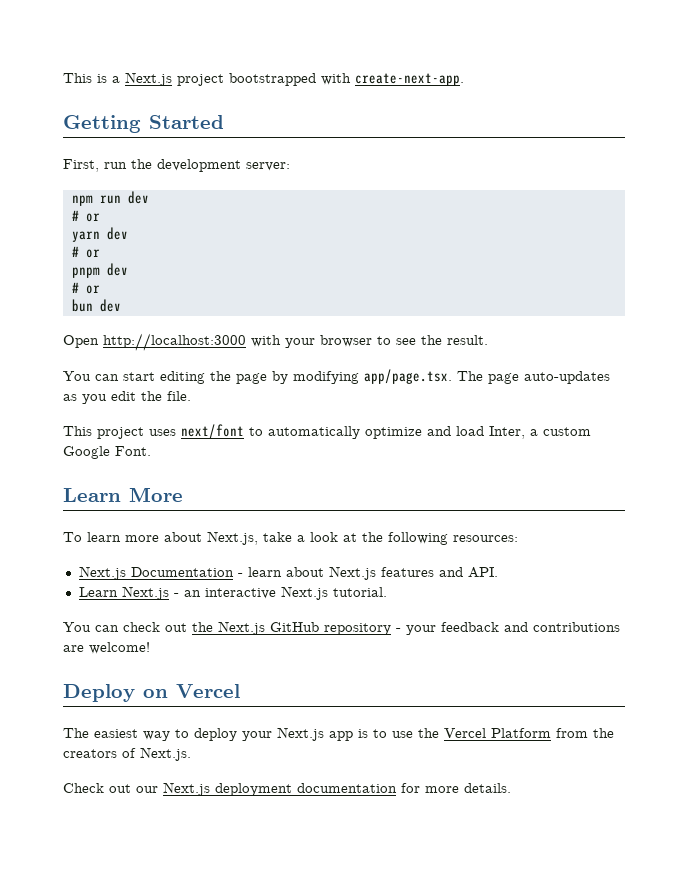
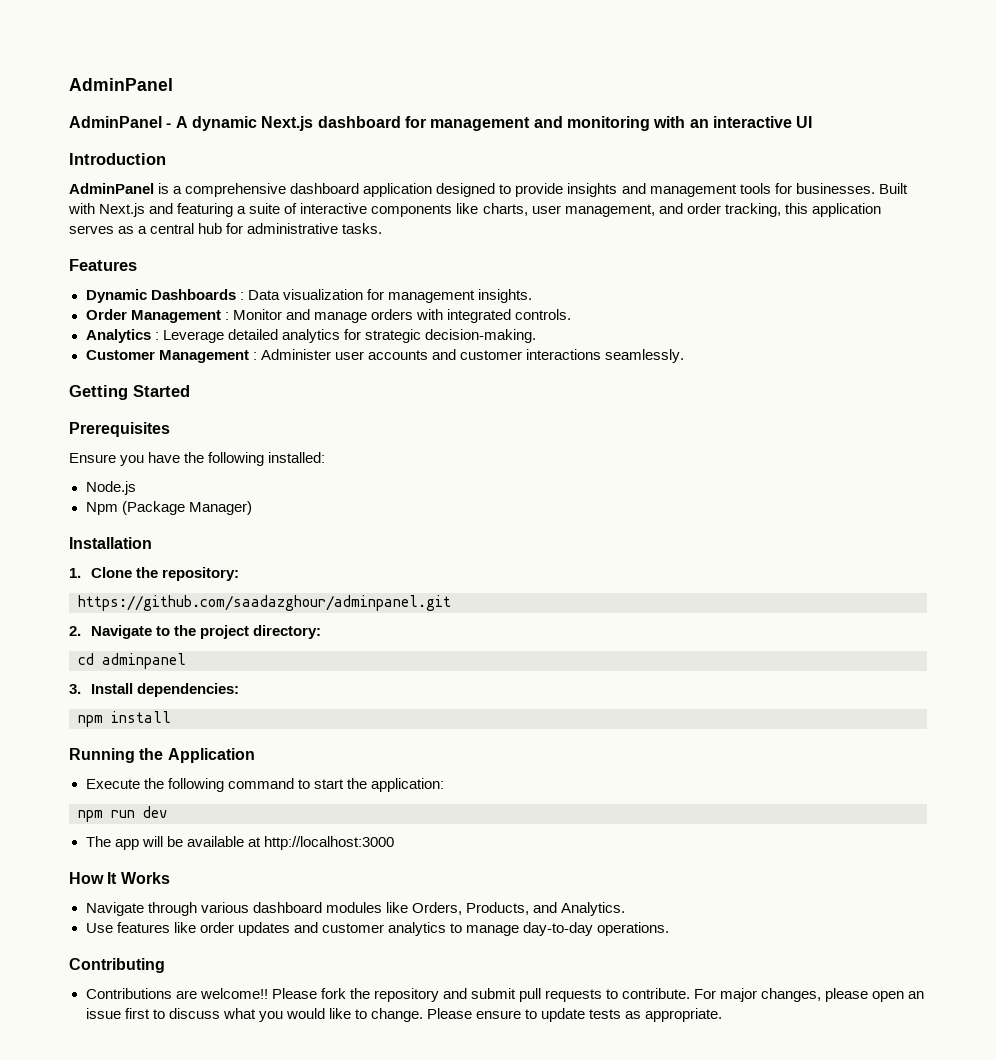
[63,72,464,86] [63,115,224,133] [63,159,290,172] [71,191,149,206] [71,210,100,222] [71,227,128,242] [71,246,100,258] [71,263,128,278] [71,282,100,294] [71,299,121,312] [63,333,488,351] [63,369,610,384] [63,391,191,404] [63,424,591,439] [63,446,151,459] [63,487,183,502] [63,531,518,545] [78,566,498,580] [78,586,387,600] [63,621,620,635] [63,642,150,654] [63,684,240,702] [63,727,614,741] [63,747,191,761] [63,782,511,796] This is a Next.js project bootstrapped with create-next-app. // Getting Started // First, run the development server: // npm run dev // # or // yarn dev // # or // pnpm dev // # or // bun dev // Open http://localhost:3000 with your browser to see the result. // You can start editing the page by modifying app/page.tsx. The page auto-updates as you edit the file. // This project uses next/font to automatically optimize and load Inter, a custom Google Font. // Learn More // To learn more about Next.js, take a look at the following resources: // Next.js Documentation - learn about Next.js features and API. // Learn Next.js - an interactive Next.js tutorial. // You can check out the Next.js GitHub repository - your feedback and contributions are welcome! // Deploy on Vercel // The easiest way to deploy your Next.js app is to use the Vercel Platform from the creators of Next.js. // Check out our Next.js deployment documentation for more details. -> [69,78,173,91] [69,116,813,131] [69,153,166,165] [69,183,908,197] [68,203,881,217] [69,223,383,234] [69,259,137,271] [85,289,532,303] [85,309,571,323] [85,329,536,343] [85,349,684,363] [69,385,190,400] [69,422,170,437] [69,452,326,466] [85,481,136,495] [85,501,252,515] [69,537,152,549] [69,567,239,581] [78,595,451,611] [69,625,321,639] [78,653,186,669] [69,683,239,697] [78,711,171,727] [69,748,255,763] [85,778,444,792] [78,806,167,822] [85,836,394,850] [69,872,170,884] [85,902,625,916] [85,922,670,936] [69,958,165,973] [85,988,925,1002] [85,1008,723,1022] AdminPanel // AdminPanel - A dynamic Next.js dashboard for management and monitoring with an interactive UI // Introduction // AdminPanel is a comprehensive dashboard application designed to provide insights and management tools for businesses. Built with Next.js and featuring a suite of interactive components like charts, user management, and order tracking, this application serves as a central hub for administrative tasks. // Features // Dynamic Dashboards : Data visualization for management insights. // Order Management : Monitor and manage orders with integrated controls. // Analytics : Leverage detailed analytics for strategic decision-making. // Customer Management : Administer user accounts and customer interactions seamlessly. // Getting Started // Prerequisites // Ensure you have the following installed: // Node.js // Npm (Package Manager) // Installation // 1. Clone the repository: // https://github.com/saadazghour/adminpanel.git // 2. Navigate to the project directory: // cd adminpanel // 3. Install dependencies: // npm install // Running the Application // Execute the following command to start the application: // npm run dev // The app will be available at http://localhost:3000 // How It Works // Navigate through various dashboard modules like Orders, Products, and Analytics. // Use features like order updates and customer analytics to manage day-to-day operations. // Contributing // Contributions are welcome!! Please fork the repository and submit pull requests to contribute. For major changes, please open an issue first to discuss what you would like to change. Please ensure to update tests as appropriate.

